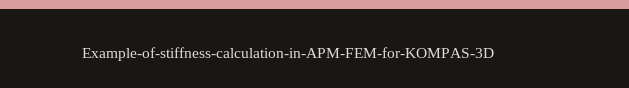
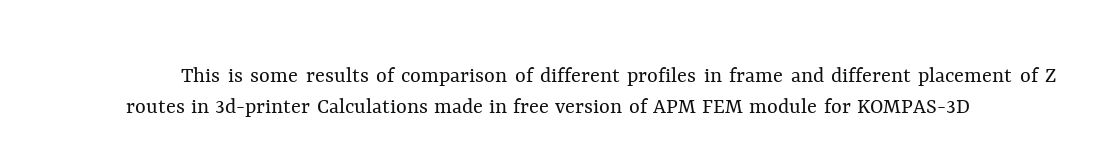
[82,47,494,61] Example-of-stiffness-calculation-in-APM-FEM-for-KOMPAS-3D -> [181,67,1056,86] [126,98,970,117] This is some results of comparison of different profiles in frame and different placement of Z routes in 3d-printer Calculations made in free version of APM FEM module for KOMPAS-3D

